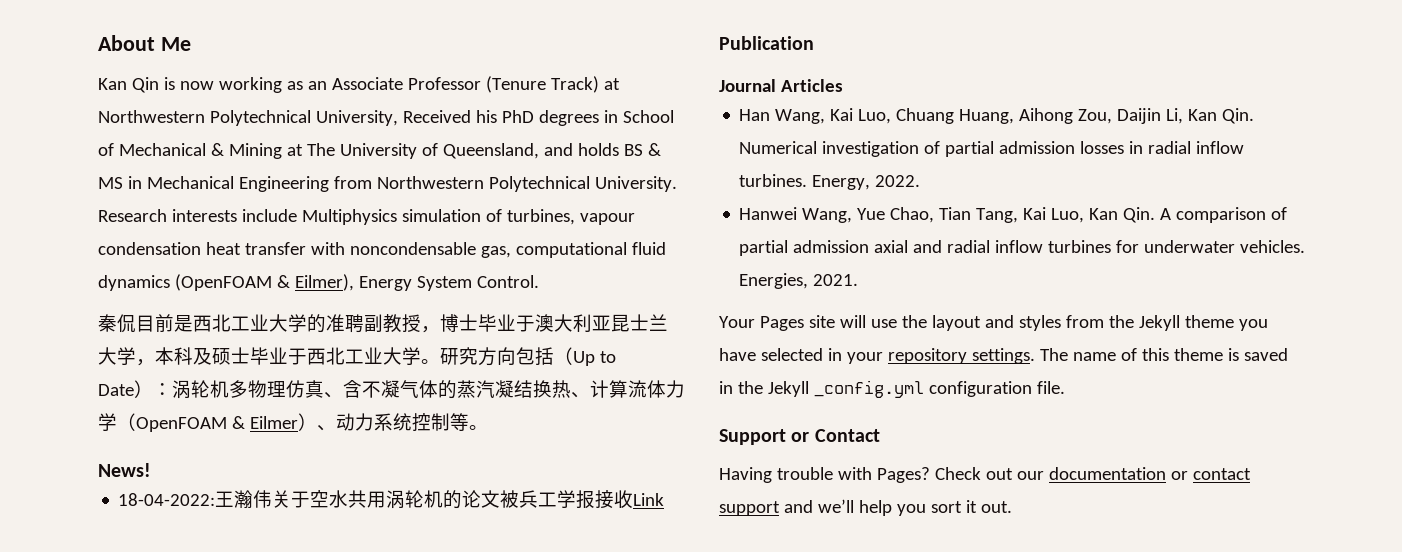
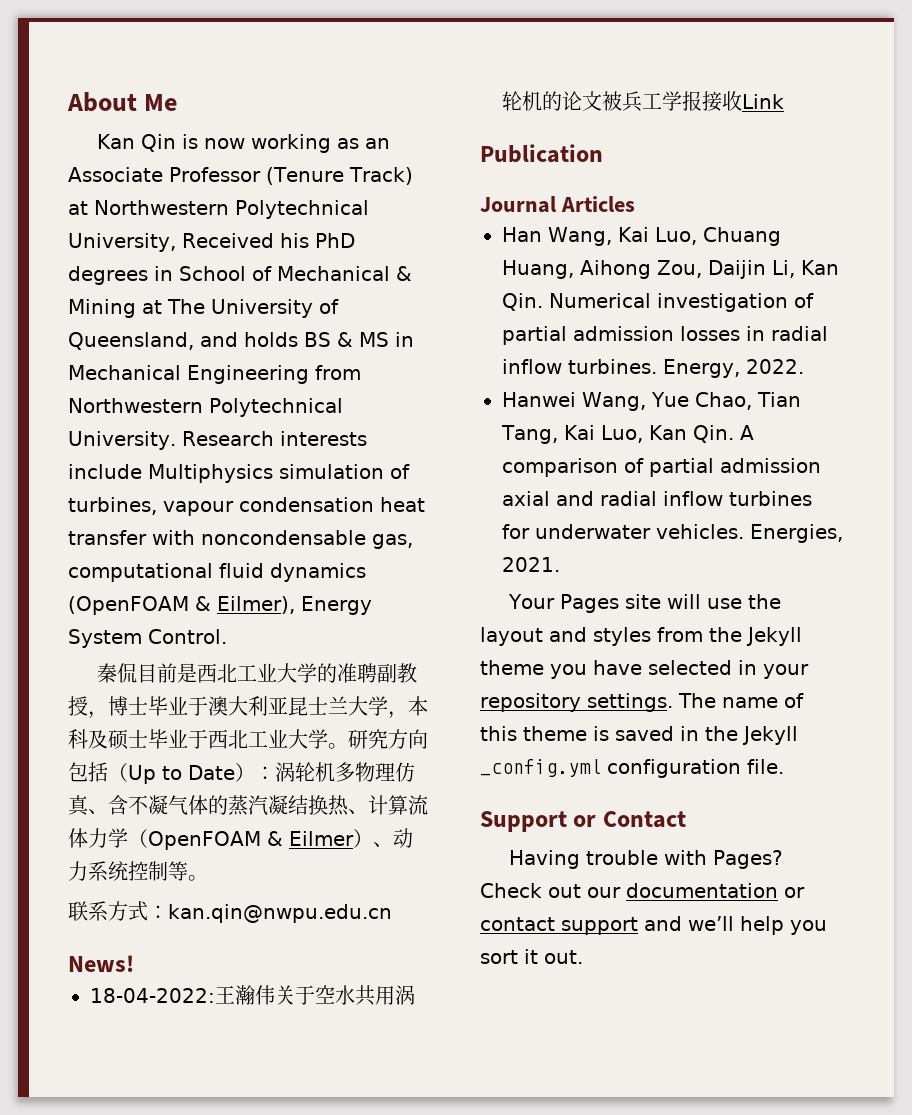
(488, 427) none -> [68,901,392,923] // 联系方式：kan.qin@nwpu.edu.cn

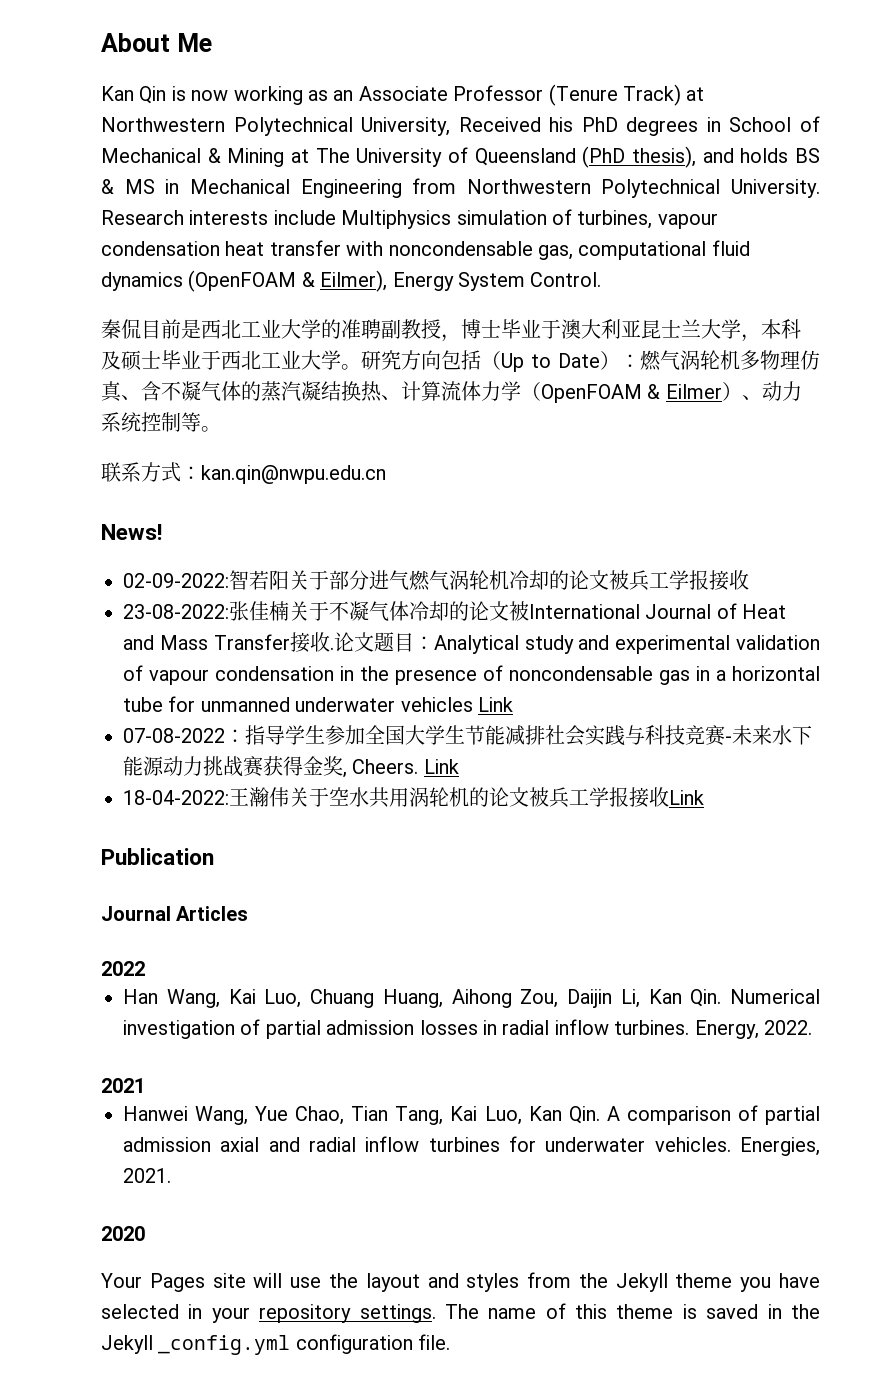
[68,332,194,350] Queensland, -> [474,146,696,168] Queensland (PhD thesis),
(275, 773) none -> [640,350,680,371] 燃气
(134, 963) none -> [123,570,749,591] [123,601,787,621] [123,632,820,654] [123,665,820,685] [123,696,513,712] [123,725,812,746] [123,756,459,778] // 02-09-2022:智若阳关于部分进气燃气涡轮机冷却的论文被兵工学报接收 // 23-08-2022:张佳楠关于不凝气体冷却的论文被International Journal of Heat and Mass Transfer接收.论文题目：Analytical study and experimental validation of vapour condensation in the presence of noncondensable gas in a horizontal tube for unmanned underwater vehicles Link // 07-08-2022：指导学生参加全国大学生节能减排社会实践与科技竞赛-未来水下能源动力挑战赛获得金奖, Cheers. Link
(635, 204) none -> [101,961,145,976] // 2022
(804, 366) none -> [101,1078,145,1093] // 2021
(560, 564) none -> [101,1226,145,1241] // 2020
[480,811,686,832] [508,850,783,869] [480,883,805,898] [480,916,827,935] [480,949,583,964] // Support or Contact // Having trouble with Pages? Check out our documentation or contact support and we’ll help you sort it out. -> (451, 1342) none

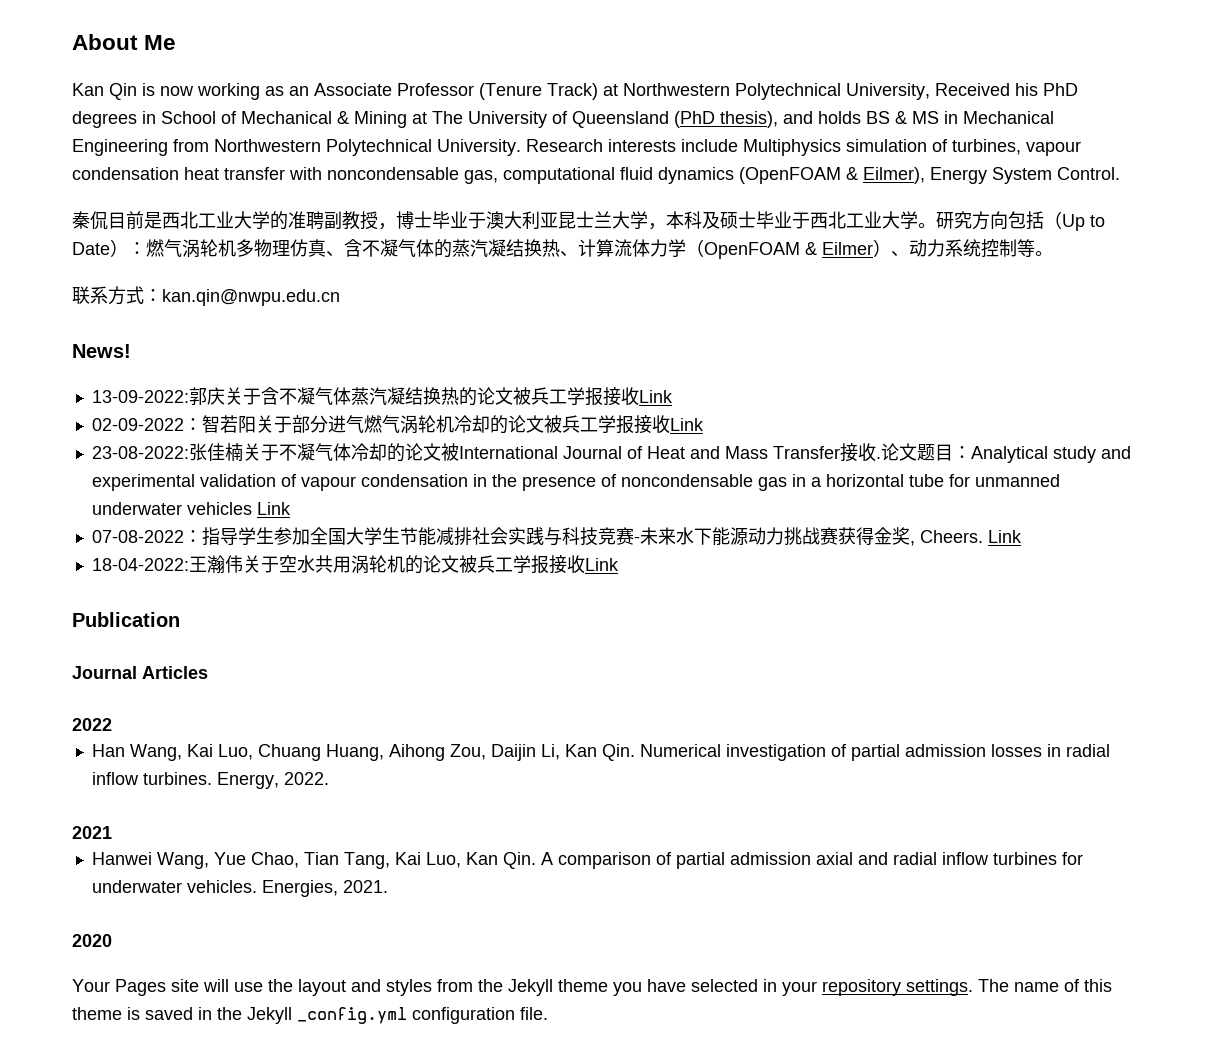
[123,573,229,588] 02-09-2022: -> [91,387,673,406] [91,418,202,431] 13-09-2022:郭庆关于含不凝气体蒸汽凝结换热的论文被兵工学报接收Link // 02-09-2022：
(749, 580) none -> [669,418,704,431] Link

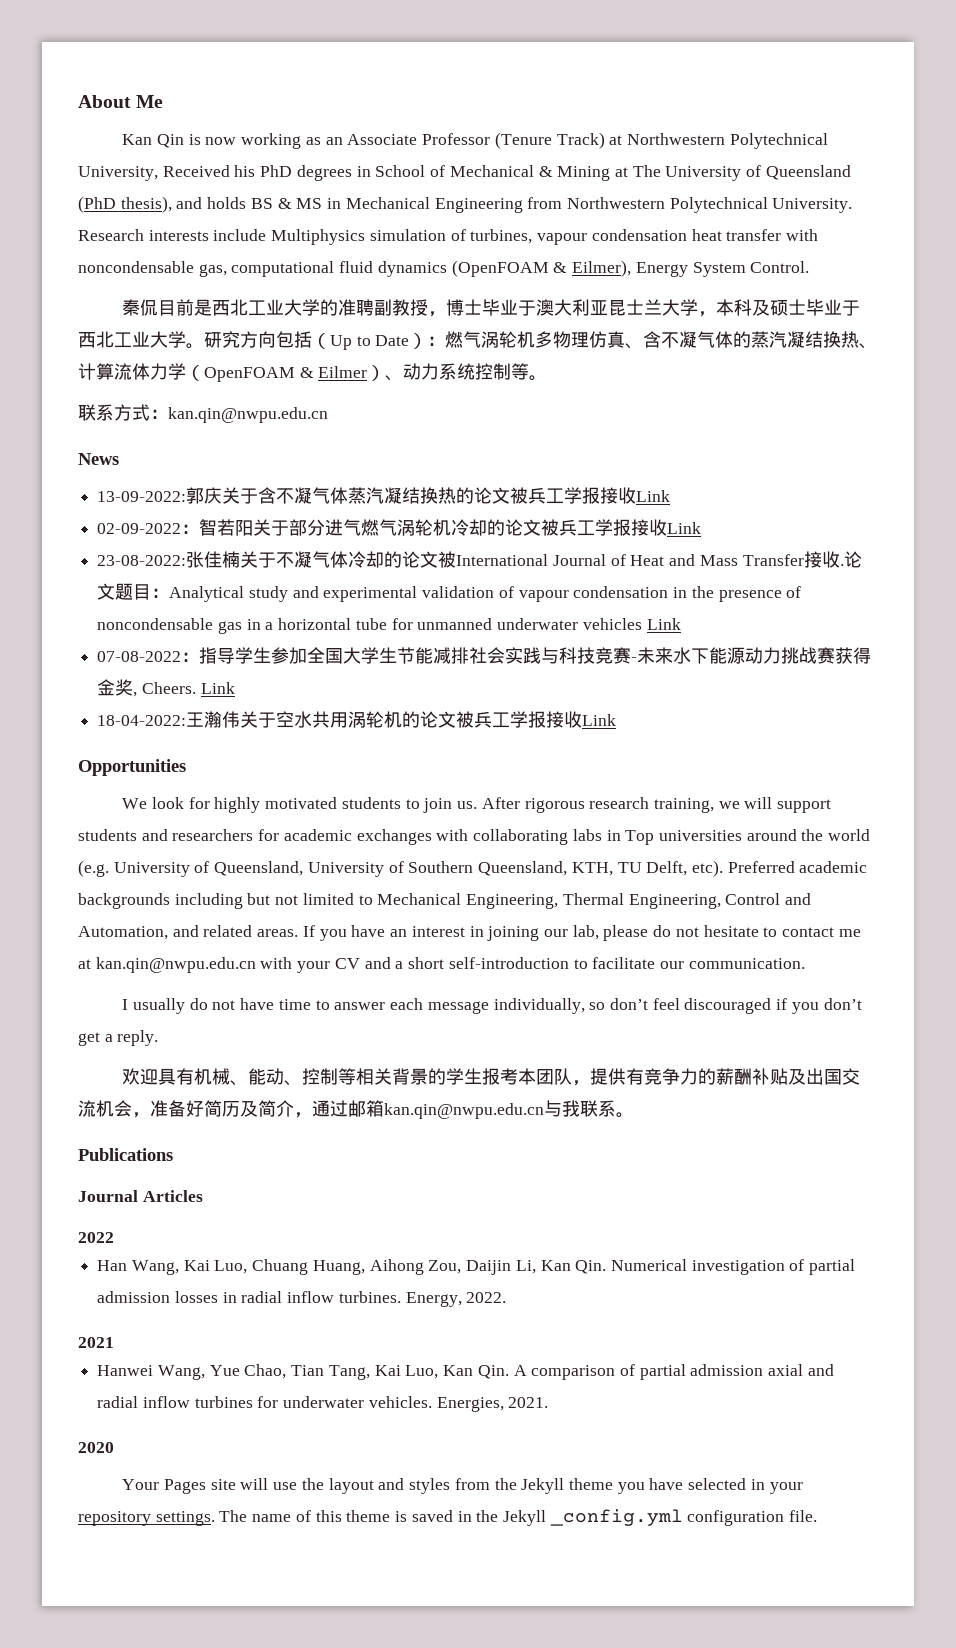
[72,344,131,358] News! -> [78,453,119,465] News
[72,612,180,627] Publication -> [78,759,186,776] [122,797,832,813] [78,829,871,845] [78,860,868,877] [78,893,811,909] [78,925,861,941] [78,957,805,973] [122,998,862,1014] [78,1030,159,1046] [122,1068,861,1086] [78,1100,634,1119] [78,1148,173,1161] Opportunities // We look for highly motivated students to join us. After rigorous research training, we will support students and researchers for academic exchanges with collaborating labs in Top universities around the world (e.g. University of Queensland, University of Southern Queensland, KTH, TU Delft, etc). Preferred academic backgrounds including but not limited to Mechanical Engineering, Thermal Engineering, Control and Automation, and related areas. If you have an interest in joining our lab, please do not hesitate to contact me at kan.qin@nwpu.edu.cn with your CV and a short self-introduction to facilitate our communication. // I usually do not have time to answer each message individually, so don’t feel discouraged if you don’t get a reply. // 欢迎具有机械、能动、控制等相关背景的学生报考本团队，提供有竞争力的薪酬补贴及出国交流机会，准备好简历及简介，通过邮箱kan.qin@nwpu.edu.cn与我联系。 // Publications

